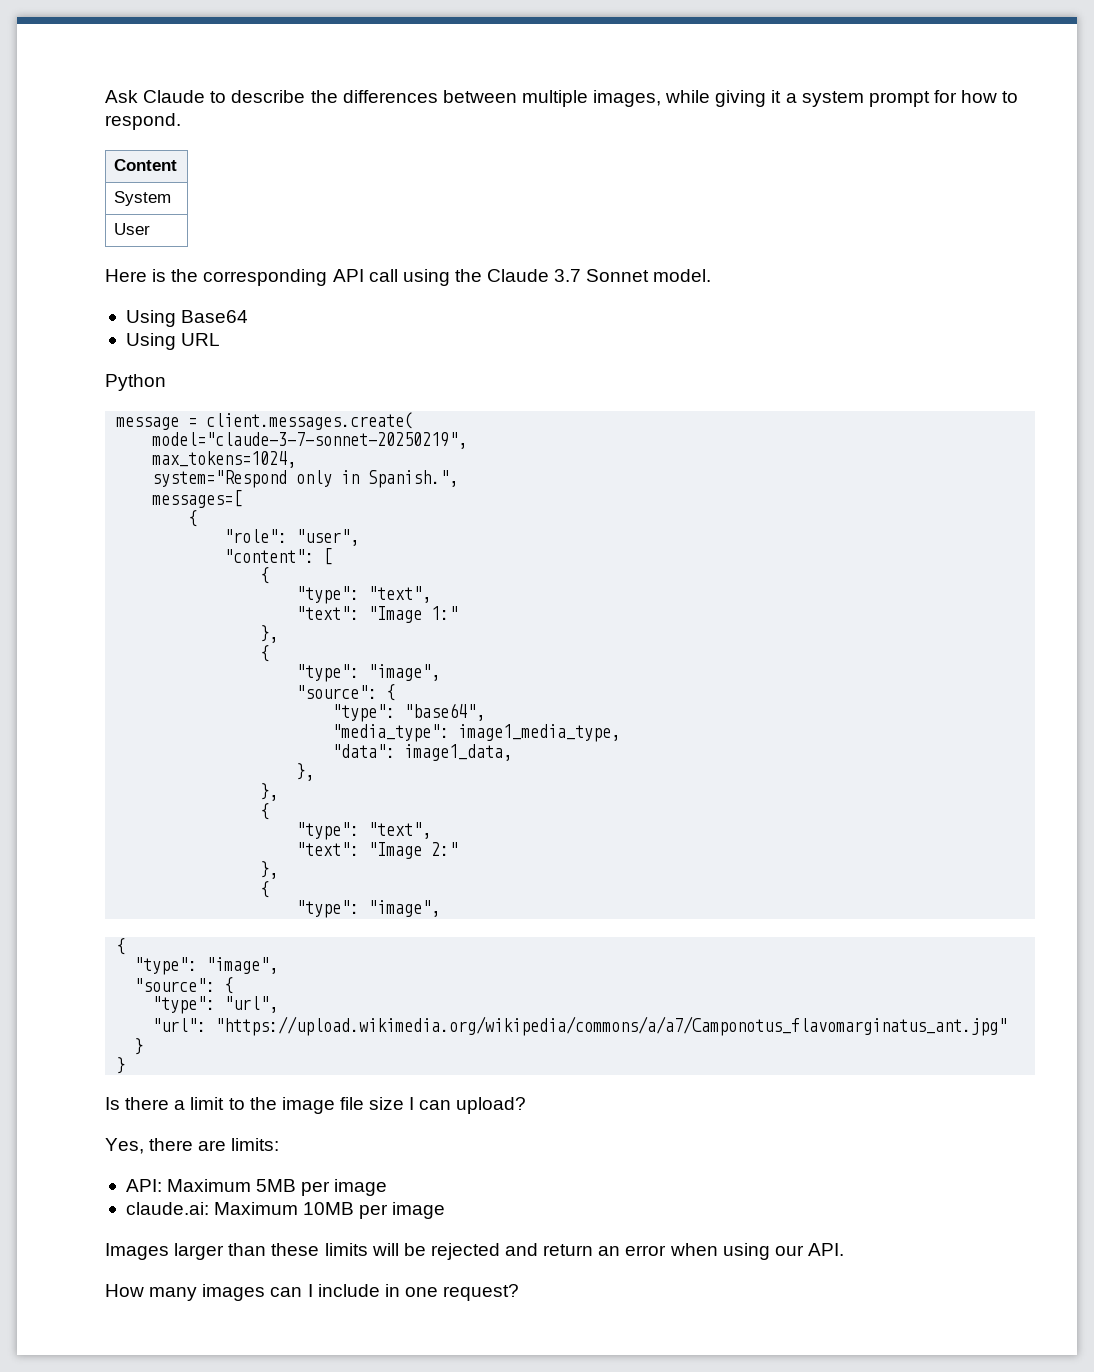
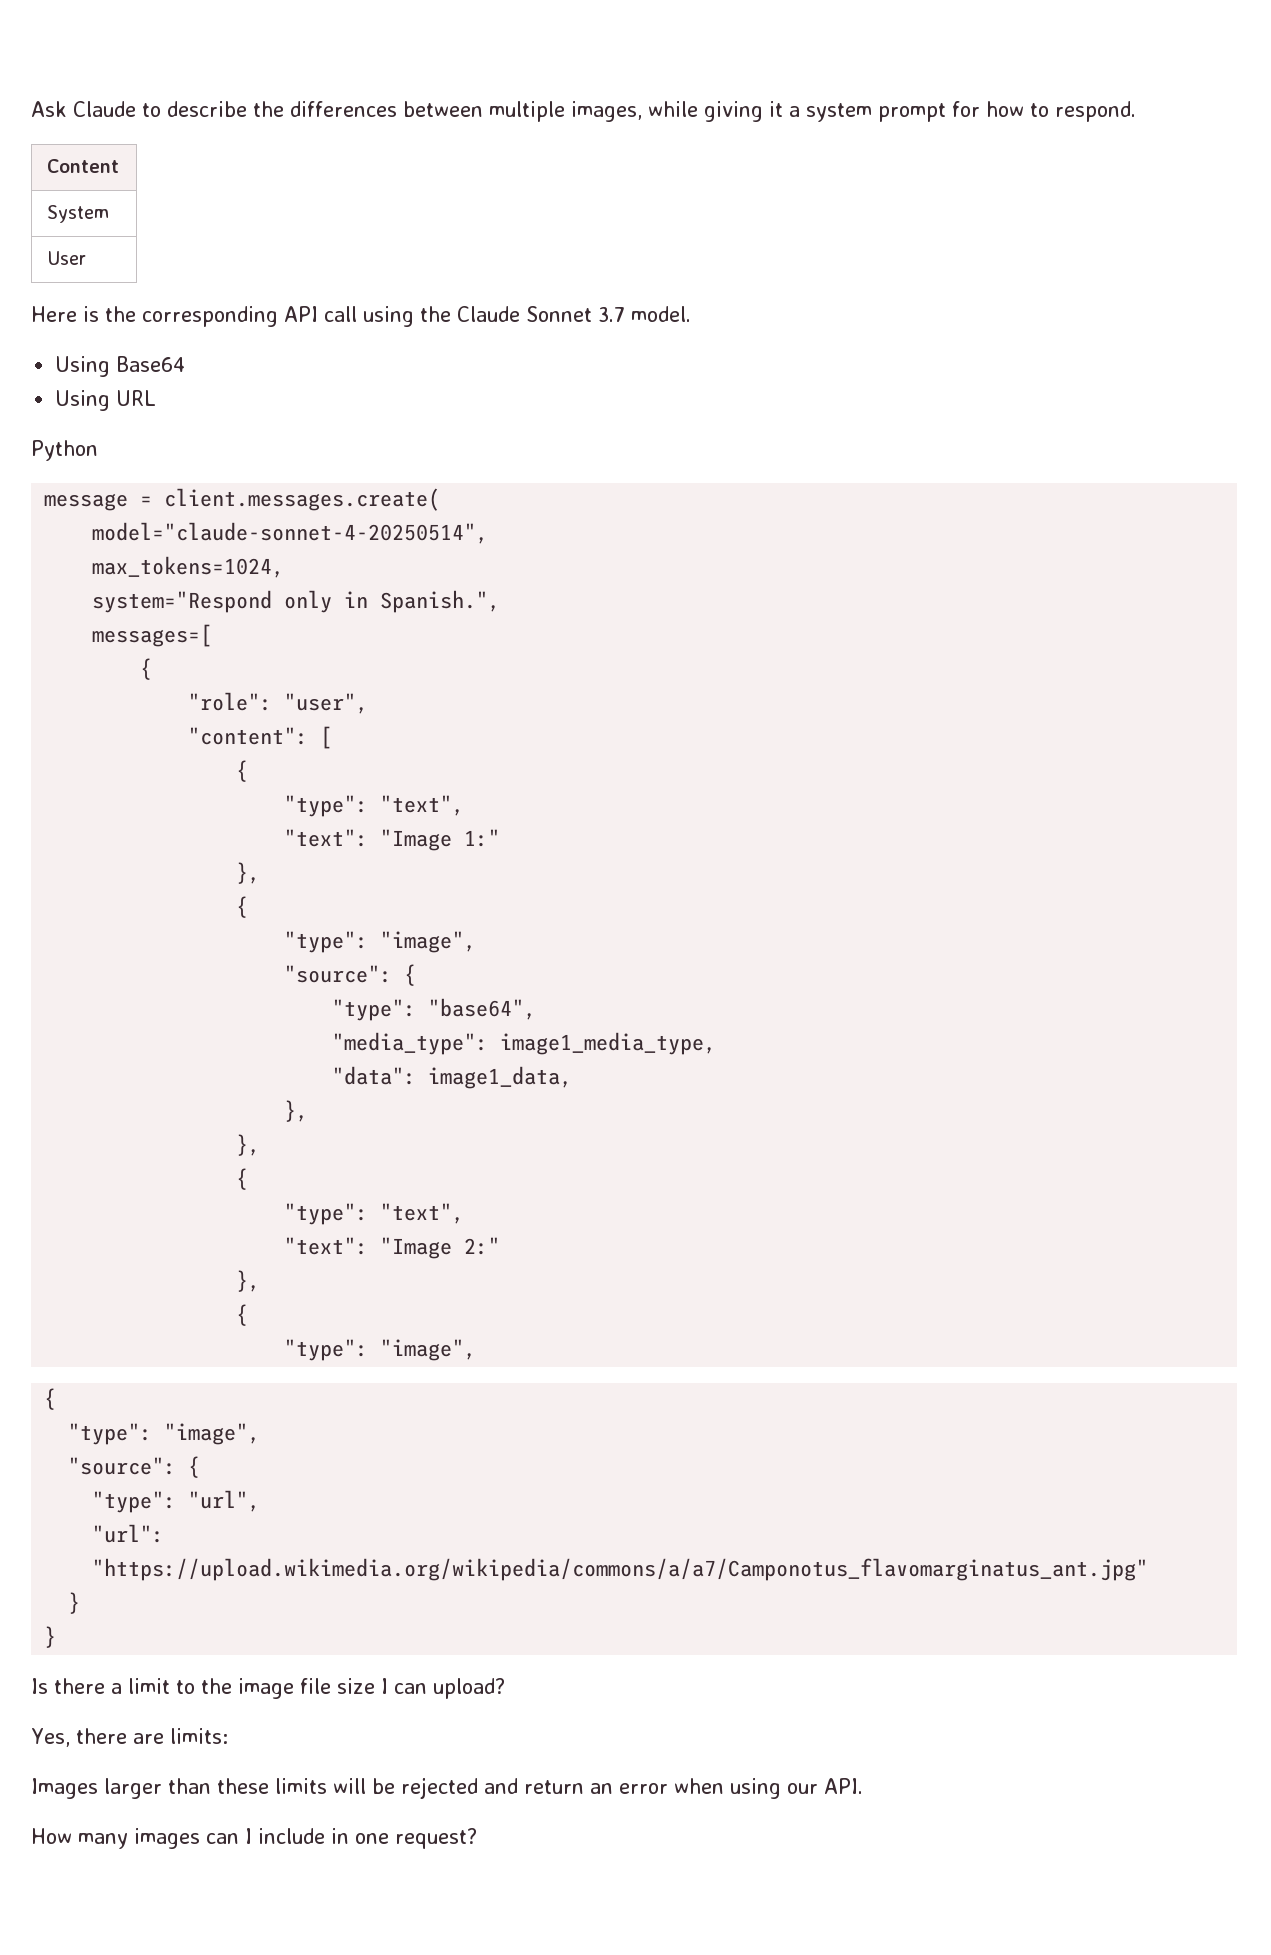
[554,269,650,282] 3.7 Sonnet -> [526,306,625,322] Sonnet 3.7
[152,432,468,449] model="claude-3-7-sonnet-20250219", -> [92,522,489,544] model="claude-sonnet-4-20250514",
[125,1179,388,1196] [125,1202,446,1219] // API: Maximum 5MB per image // claude.ai: Maximum 10MB per image -> (228, 1736) none

